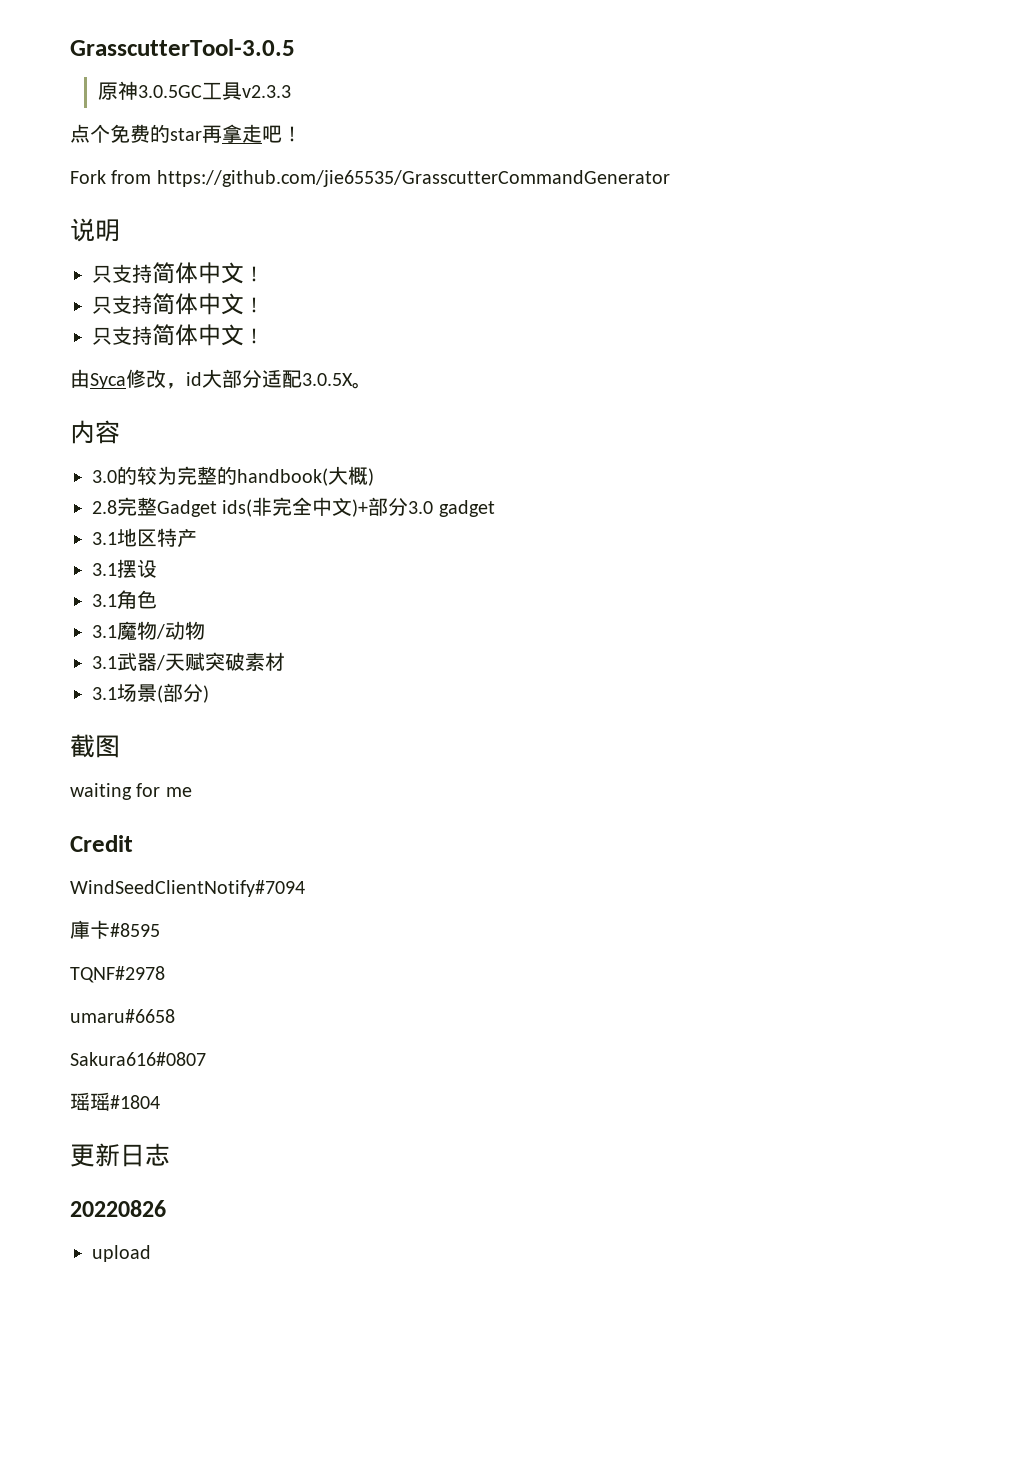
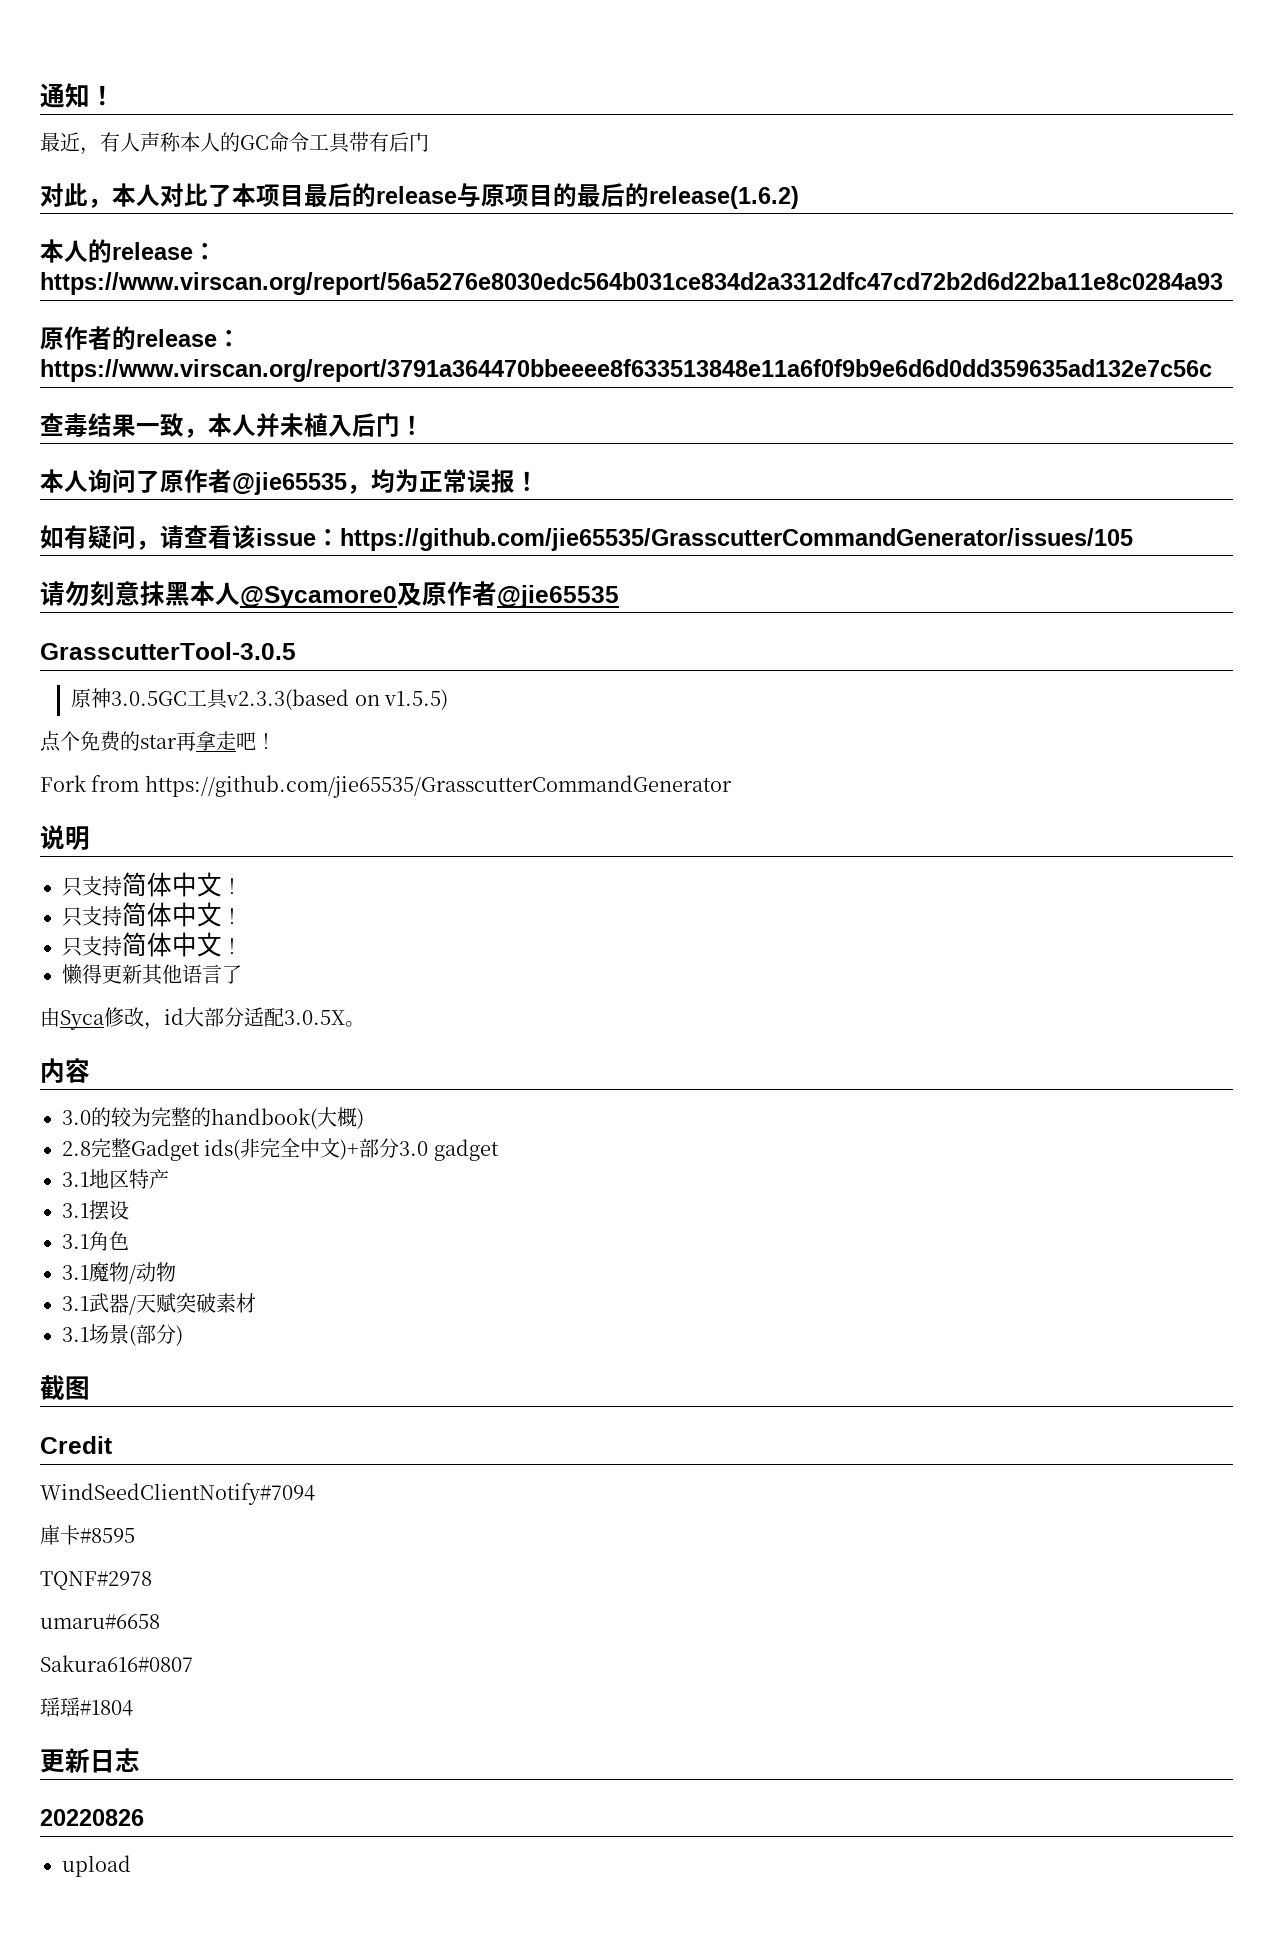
(70, 47) none -> [40,83,115,108] [40,132,429,155] [40,183,799,209] [40,239,217,263] [40,272,1223,295] [40,326,241,350] [40,359,1212,382] [40,413,424,438] [40,469,539,495] [40,525,1133,551] [40,581,619,608] 通知！ // 最近，有人声称本人的GC命令工具带有后门 // 对此，本人对比了本项目最后的release与原项目的最后的release(1.6.2) // 本人的release：https://www.virscan.org/report/56a5276e8030edc564b031ce834d2a3312dfc47cd72b2d6d22ba11e8c0284a93 // 原作者的release：https://www.virscan.org/report/3791a364470bbeeee8f633513848e11a6f0f9b9e6d6d0dd359635ad132e7c56c // 查毒结果一致，本人并未植入后门！ // 本人询问了原作者@jie65535，均为正常误报！ // 如有疑问，请查看该issue：https://github.com/jie65535/GrasscutterCommandGenerator/issues/105 // 请勿刻意抹黑本人@Sycamore0及原作者@jie65535 //
[241,85,291,98] v2.3.3 -> [226,689,449,710] v2.3.3(based on v1.5.5)
(264, 336) none -> [62,964,242,985] // 懒得更新其他语言了
[70,783,192,800] // waiting for me -> (90, 1388) none

